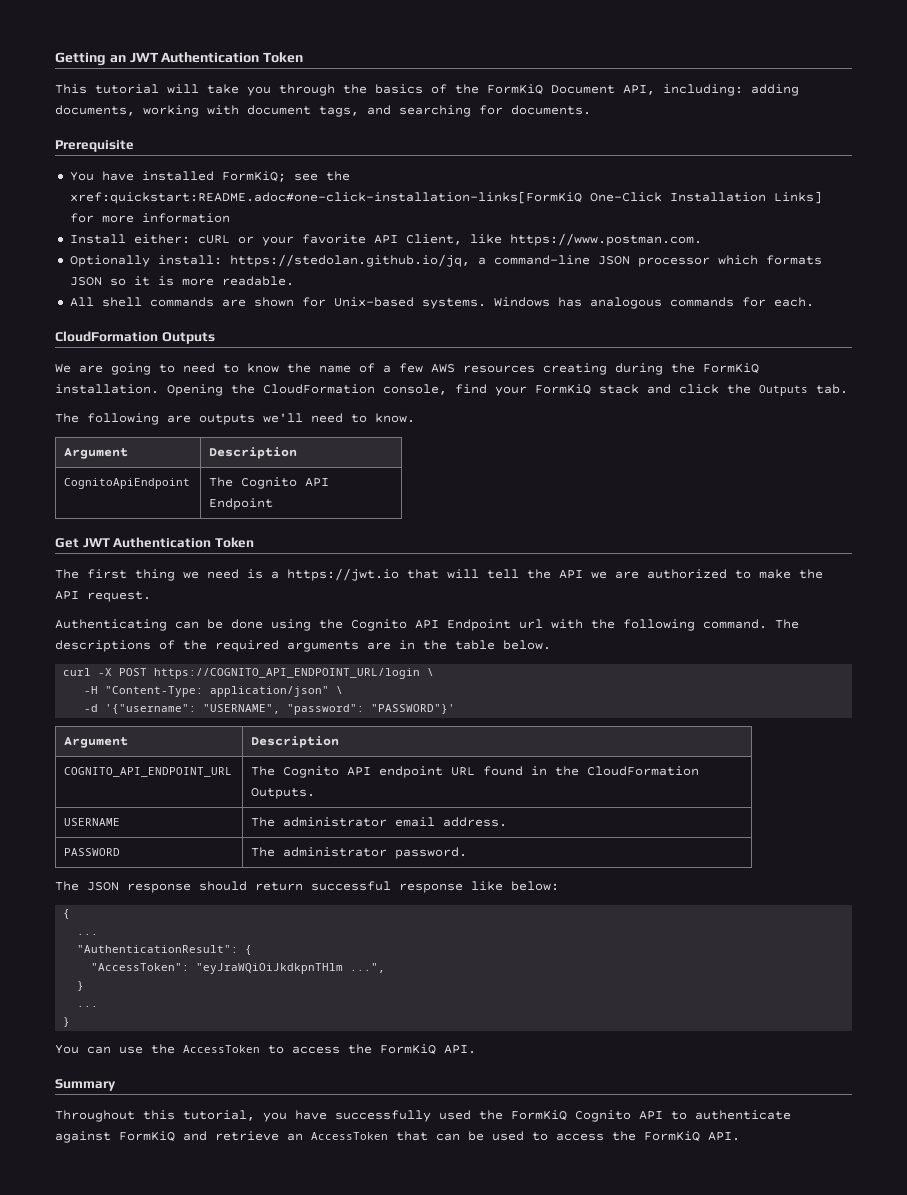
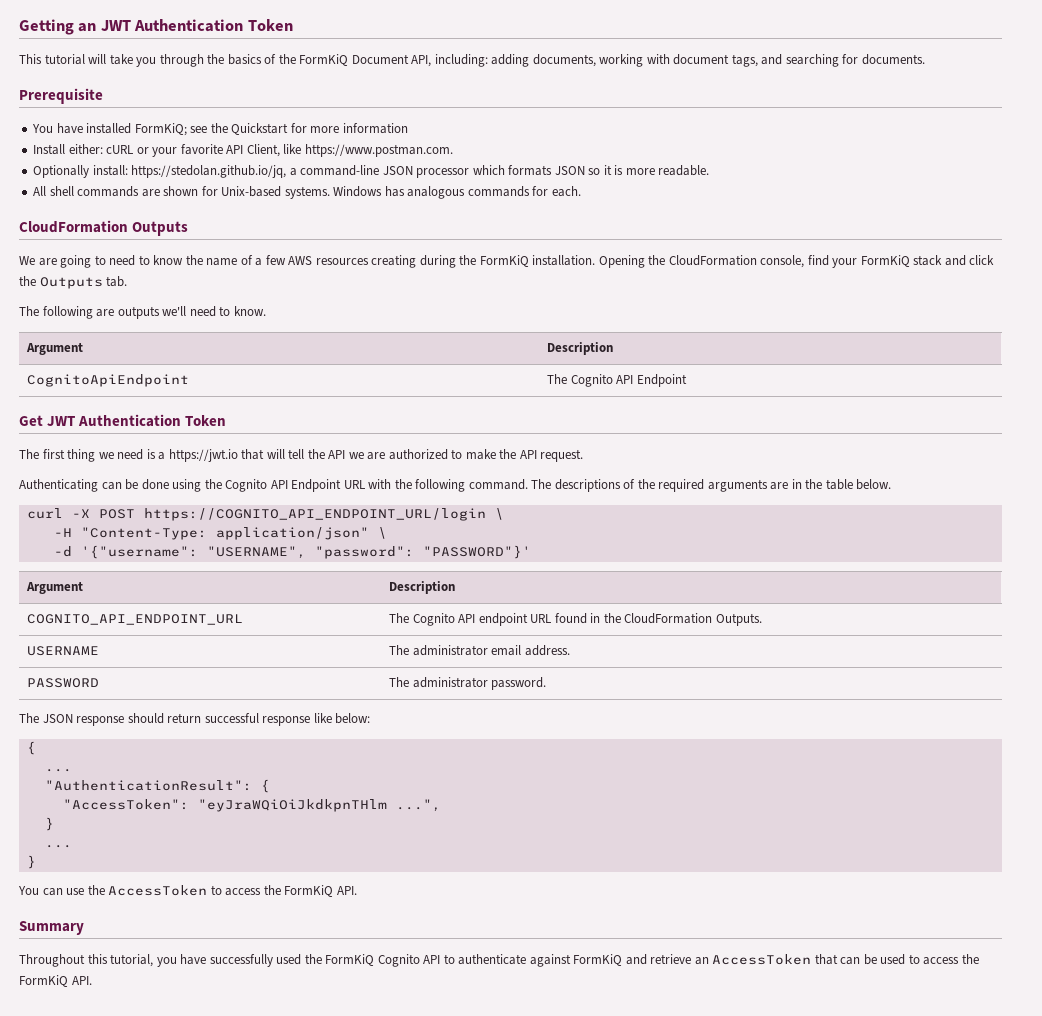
[69,191,822,204] xref:quickstart:README.adoc#one-click-installation-links[FormKiQ One-Click Installation Links] -> [231,123,289,135] Quickstart
[519,619,543,629] url -> [343,480,365,489] URL

